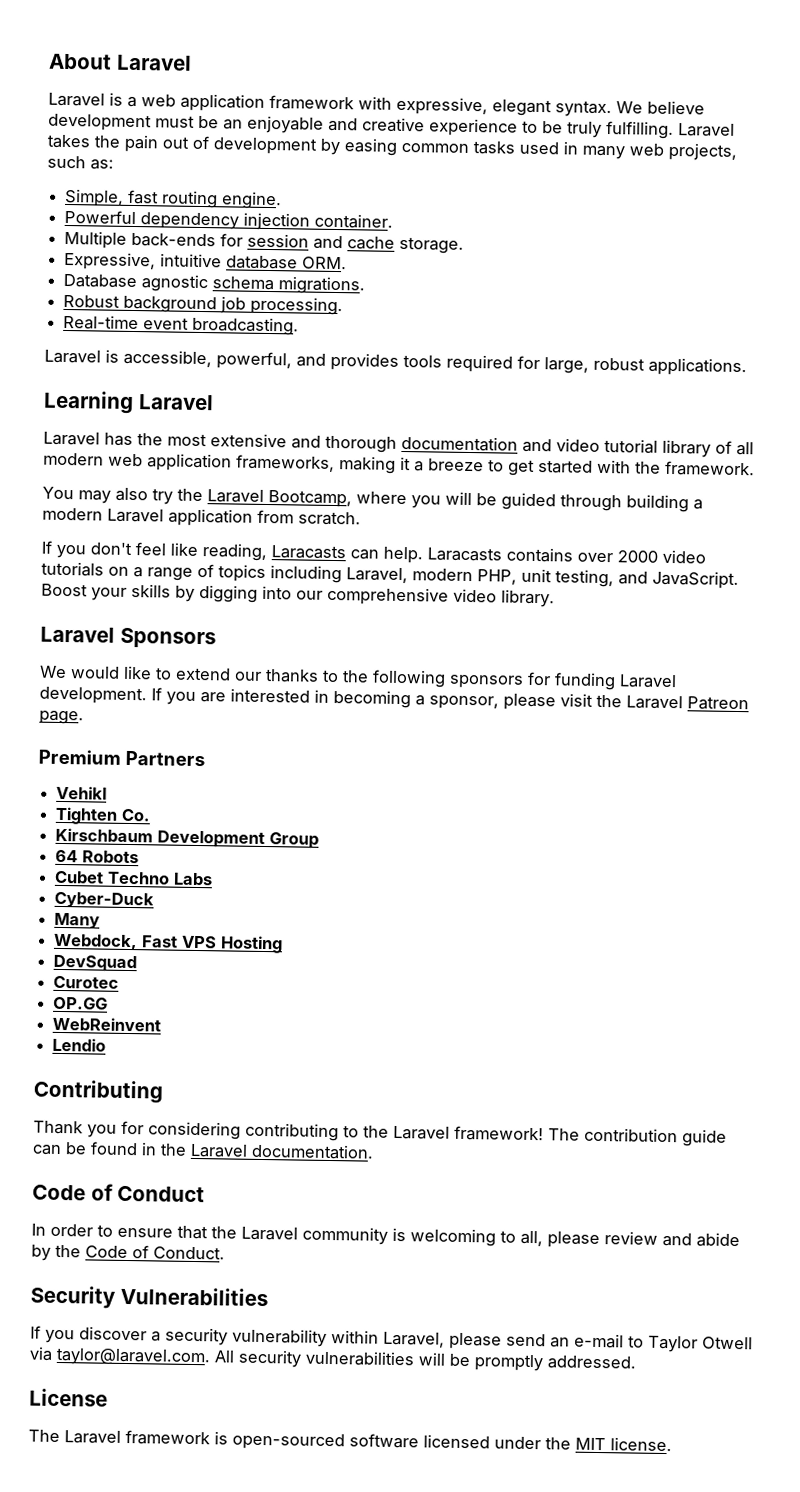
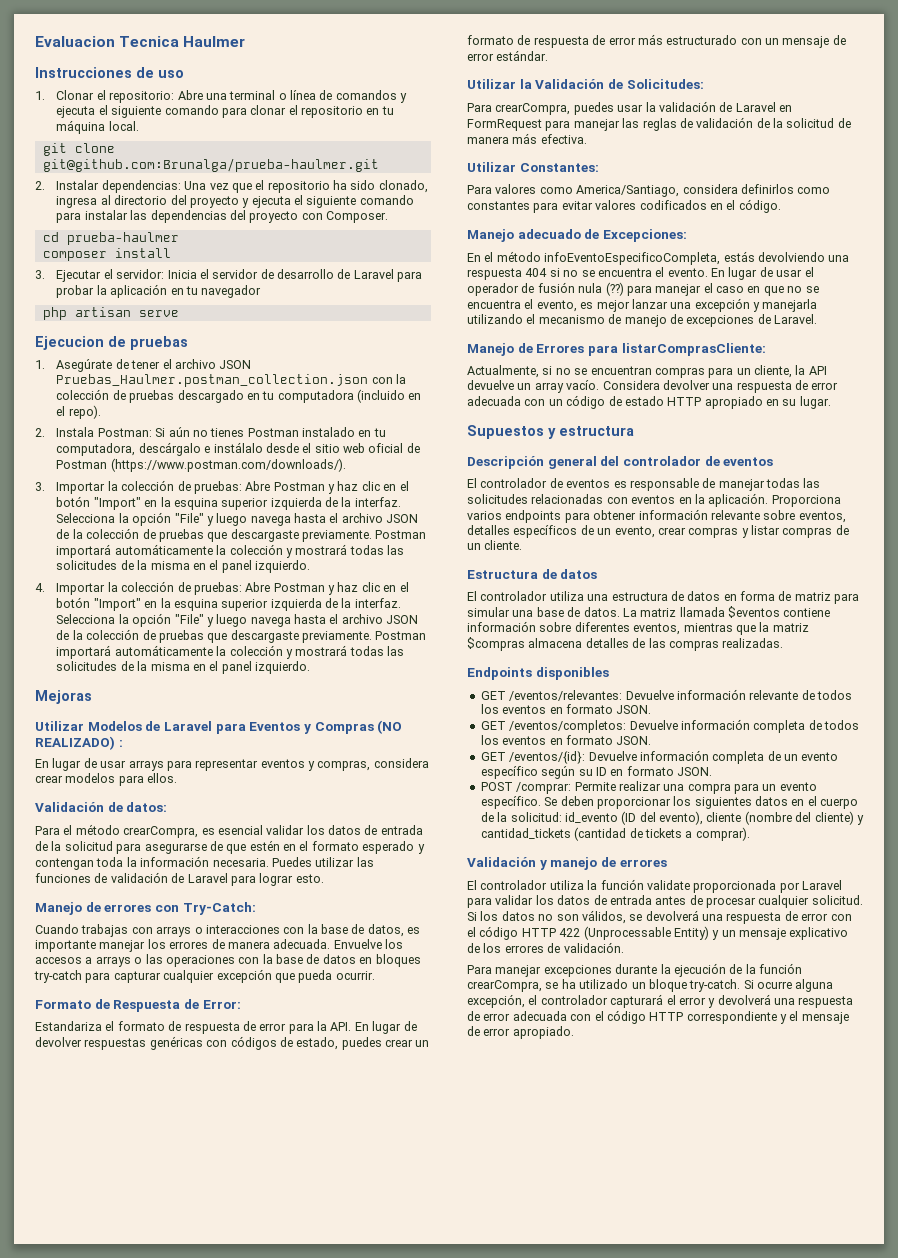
[49,53,192,71] [48,92,705,118] [48,113,735,139] [47,134,737,161] [47,155,114,170] [64,188,283,210] [64,209,394,231] [64,230,465,254] [64,251,348,271] [63,273,366,295] [63,294,344,316] [63,314,300,336] [44,349,747,377] [43,390,214,415] [43,431,754,458] [43,452,755,477] [42,486,703,513] [42,507,361,527] [41,540,706,564] [41,561,739,590] [41,583,555,608] [40,626,216,649] [39,665,677,691] [39,686,749,711] [39,710,84,725] [38,749,205,767] [56,785,108,800] [55,806,152,825] [55,827,320,849] [55,849,140,864] [54,870,214,886] [54,891,155,909] [54,912,101,929] [53,933,284,954] [53,954,138,973] [53,975,120,989] [53,996,109,1010] [52,1016,162,1032] [52,1037,107,1052] [33,1079,163,1104] [33,1120,727,1147] [32,1141,374,1160] [32,1183,206,1203] [31,1223,740,1249] [31,1244,225,1261] [30,1285,268,1309] [30,1325,753,1353] [29,1346,636,1372] [29,1388,108,1407] [28,1429,672,1452] About Laravel // Laravel is a web application framework with expressive, elegant syntax. We believe development must be an enjoyable and creative experience to be truly fulfilling. Laravel takes the pain out of development by easing common tasks used in many web projects, such as: // Simple, fast routing engine. // Powerful dependency injection container. // Multiple back-ends for session and cache storage. // Expressive, intuitive database ORM. // Database agnostic schema migrations. // Robust background job processing. // Real-time event broadcasting. // Laravel is accessible, powerful, and provides tools required for large, robust applications. // Learning Laravel // Laravel has the most extensive and thorough documentation and video tutorial library of all modern web application frameworks, making it a breeze to get started with the framework. // You may also try the Laravel Bootcamp, where you will be guided through building a modern Laravel application from scratch. // If you don't feel like reading, Laracasts can help. Laracasts contains over 2000 video tutorials on a range of topics including Laravel, modern PHP, unit testing, and JavaScript. Boost your skills by digging into our comprehensive video library. // Laravel Sponsors // We would like to extend our thanks to the following sponsors for funding Laravel development. If you are interested in becoming a sponsor, please visit the Laravel Patreon page. // Premium Partners // Vehikl // Tighten Co. // Kirschbaum Development Group // 64 Robots // Cubet Techno Labs // Cyber-Duck // Many // Webdock, Fast VPS Hosting // DevSquad // Curotec // OP.GG // WebReinvent // Lendio // Contributing // Thank you for considering contributing to the Laravel framework! The contribution guide can be found in the Laravel documentation. // Code of Conduct // In order to ensure that the Laravel community is welcoming to all, please review and abide by the Code of Conduct. // Security Vulnerabilities // If you discover a security vulnerability within Laravel, please send an e-mail to Taylor Otwell via taylor@laravel.com. All security vulnerabilities will be promptly addressed. // License // The Laravel framework is open-sourced software licensed under the MIT license. -> [35,36,246,47] [35,67,184,78] [35,90,408,103] [56,105,394,118] [56,120,139,134] [42,143,115,156] [42,158,379,172] [35,180,428,193] [56,195,414,208] [56,210,389,223] [42,232,179,245] [42,248,171,261] [35,269,423,282] [56,284,262,298] [42,307,179,320] [35,336,188,350] [35,359,252,372] [56,374,407,387] [56,389,422,403] [56,405,101,419] [35,427,386,437] [56,442,420,456] [56,458,346,472] [35,480,409,494] [56,496,401,510] [56,512,419,526] [56,528,427,542] [56,544,405,558] [56,560,311,573] [35,581,409,595] [56,597,401,611] [56,613,419,627] [56,629,427,643] [56,645,405,659] [56,661,311,674] [35,690,92,704] [35,720,403,734] [35,736,123,750] [35,758,429,771] [35,773,178,786] [35,802,168,812] [35,824,423,838] [35,840,425,854] [35,856,374,870] [35,872,324,886] [35,902,256,915] [35,924,421,937] [35,939,403,952] [35,954,421,967] [34,969,375,983] [35,999,241,1012] [35,1021,417,1034] [35,1036,430,1050] [467,34,846,48] [467,50,549,61] [467,79,704,89] [467,101,792,115] [467,117,851,131] [467,133,587,144] [467,162,599,172] [467,184,831,197] [467,199,781,213] [467,229,687,242] [467,251,850,265] [467,267,814,280] [467,282,819,296] [467,298,818,312] [467,314,817,327] [467,343,766,356] [467,365,827,378] [467,380,839,393] [467,395,831,409] [467,425,634,439] [467,456,774,469] [467,478,821,491] [467,493,841,507] [467,509,846,523] [467,525,849,538] [467,540,523,550] [467,569,598,579] [467,591,860,604] [467,606,831,618] [467,621,809,635] [467,637,784,651] [467,667,609,680] [480,689,852,701] [480,704,652,714] [480,719,859,733] [480,735,652,745] [480,750,839,764] [480,766,712,779] [480,781,817,794] [480,796,859,809] [480,811,864,825] [480,827,750,841] [467,857,667,870] [467,879,842,893] [467,895,863,908] [467,910,852,924] [467,926,849,940] [467,942,624,953] [467,963,802,977] [467,979,834,992] [467,994,854,1008] [467,1010,849,1024] [467,1026,574,1039] Evaluacion Tecnica Haulmer // Instrucciones de uso // 1. Clonar el repositorio: Abre una terminal o línea de comandos y ejecuta el siguiente comando para clonar el repositorio en tu máquina local. // git clone git@github.com:Brunalga/prueba-haulmer.git // 2. Instalar dependencias: Una vez que el repositorio ha sido clonado, ingresa al directorio del proyecto y ejecuta el siguiente comando para instalar las dependencias del proyecto con Composer. // cd prueba-haulmer // composer install // 3. Ejecutar el servidor: Inicia el servidor de desarrollo de Laravel para probar la aplicación en tu navegador // php artisan serve // Ejecucion de pruebas // 1. Asegúrate de tener el archivo JSON Pruebas_Haulmer.postman_collection.json con la colección de pruebas descargado en tu computadora (incluido en el repo). // 2. Instala Postman: Si aún no tienes Postman instalado en tu computadora, descárgalo e instálalo desde el sitio web oficial de Postman (https://www.postman.com/downloads/). // 3. Importar la colección de pruebas: Abre Postman y haz clic en el botón "Import" en la esquina superior izquierda de la interfaz. Selecciona la opción "File" y luego navega hasta el archivo JSON de la colección de pruebas que descargaste previamente. Postman importará automáticamente la colección y mostrará todas las solicitudes de la misma en el panel izquierdo. // 4. Importar la colección de pruebas: Abre Postman y haz clic en el botón "Import" en la esquina superior izquierda de la interfaz. Selecciona la opción "File" y luego navega hasta el archivo JSON de la colección de pruebas que descargaste previamente. Postman importará automáticamente la colección y mostrará todas las solicitudes de la misma en el panel izquierdo. // Mejoras // Utilizar Modelos de Laravel para Eventos y Compras (NO REALIZADO) : // En lugar de usar arrays para representar eventos y compras, considera crear modelos para ellos. // Validación de datos: // Para el método crearCompra, es esencial validar los datos de entrada de la solicitud para asegurarse de que estén en el formato esperado y contengan toda la información necesaria. Puedes utilizar las funciones de validación de Laravel para lograr esto. // Manejo de errores con Try-Catch: // Cuando trabajas con arrays o interacciones con la base de datos, es importante manejar los errores de manera adecuada. Envuelve los accesos a arrays o las operaciones con la base de datos en bloques try-catch para capturar cualquier excepción que pueda ocurrir. // Formato de Respuesta de Error: // Estandariza el formato de respuesta de error para la API. En lugar de devolver respuestas genéricas con códigos de estado, puedes crear un formato de respuesta de error más estructurado con un mensaje de error estándar. // Utilizar la Validación de Solicitudes: // Para crearCompra, puedes usar la validación de Laravel en FormRequest para manejar las reglas de validación de la solicitud de manera más efectiva. // Utilizar Constantes: // Para valores como America/Santiago, considera definirlos como constantes para evitar valores codificados en el código. // Manejo adecuado de Excepciones: // En el método infoEventoEspecificoCompleta, estás devolviendo una respuesta 404 si no se encuentra el evento. En lugar de usar el operador de fusión nula (??) para manejar el caso en que no se encuentra el evento, es mejor lanzar una excepción y manejarla utilizando el mecanismo de manejo de excepciones de Laravel. // Manejo de Errores para listarComprasCliente: // Actualmente, si no se encuentran compras para un cliente, la API devuelve un array vacío. Considera devolver una respuesta de error adecuada con un código de estado HTTP apropiado en su lugar. // Supuestos y estructura // Descripción general del controlador de eventos // El controlador de eventos es responsable de manejar todas las solicitudes relacionadas con eventos en la aplicación. Proporciona varios endpoints para obtener información relevante sobre eventos, detalles específicos de un evento, crear compras y listar compras de un cliente. // Estructura de datos // El controlador utiliza una estructura de datos en forma de matriz para simular una base de datos. La matriz llamada $eventos contiene información sobre diferentes eventos, mientras que la matriz $compras almacena detalles de las compras realizadas. // Endpoints disponibles // GET /eventos/relevantes: Devuelve información relevante de todos los eventos en formato JSON. // GET /eventos/completos: Devuelve información completa de todos los eventos en formato JSON. // GET /eventos/{id}: Devuelve información completa de un evento específico según su ID en formato JSON. // POST /comprar: Permite realizar una compra para un evento específico. Se deben proporcionar los siguientes datos en el cuerpo de la solicitud: id_evento (ID del evento), cliente (nombre del cliente) y cantidad_tickets (cantidad de tickets a comprar). // Validación y manejo de errores // El controlador utiliza la función validate proporcionada por Laravel para validar los datos de entrada antes de procesar cualquier solicitud. Si los datos no son válidos, se devolverá una respuesta de error con el código HTTP 422 (Unprocessable Entity) y un mensaje explicativo de los errores de validación. // Para manejar excepciones durante la ejecución de la función crearCompra, se ha utilizado un bloque try-catch. Si ocurre alguna excepción, el controlador capturará el error y devolverá una respuesta de error adecuada con el código HTTP correspondiente y el mensaje de error apropiado.

